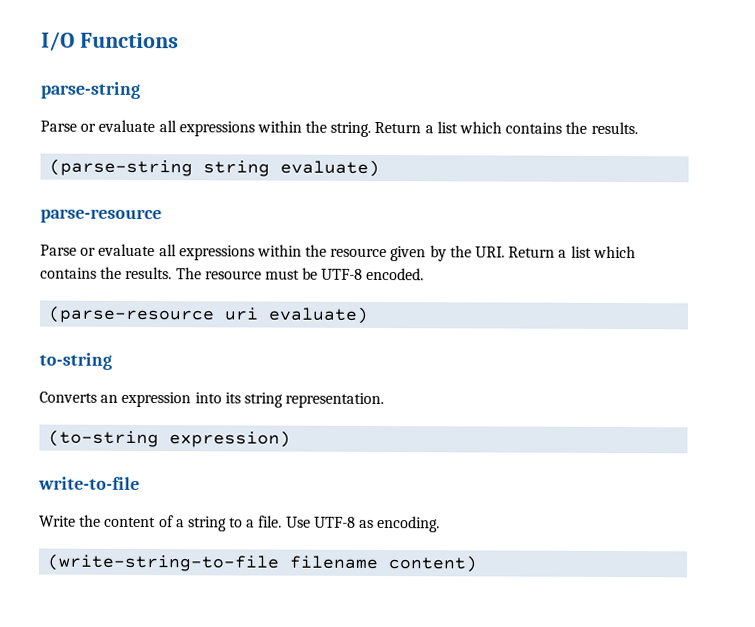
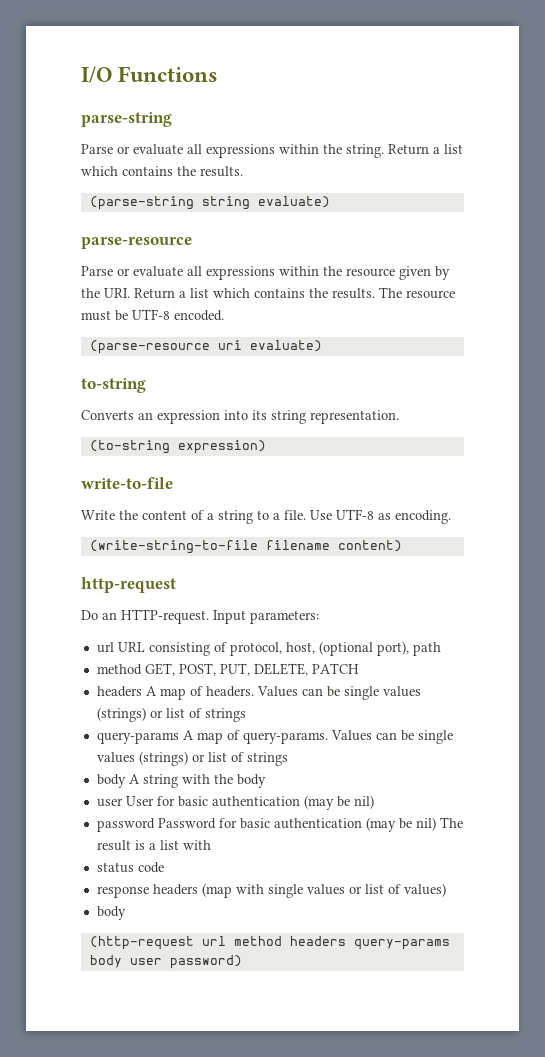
(478, 564) none -> [81,577,176,593] [81,609,319,624] [96,641,441,656] [96,663,359,676] [96,686,421,700] [96,707,246,722] [96,730,453,744] [96,751,288,766] [96,774,266,788] [96,795,374,810] [96,817,463,832] [96,840,211,851] [96,862,164,873] [96,883,446,898] [96,906,126,920] [89,936,450,950] [89,955,242,969] // http-request // Do an HTTP-request. Input parameters: // url URL consisting of protocol, host, (optional port), path // method GET, POST, PUT, DELETE, PATCH // headers A map of headers. Values can be single values (strings) or list of strings // query-params A map of query-params. Values can be single values (strings) or list of strings // body A string with the body // user User for basic authentication (may be nil) // password Password for basic authentication (may be nil) The result is a list with // status code // response headers (map with single values or list of values) // body // (http-request url method headers query-params body user password)

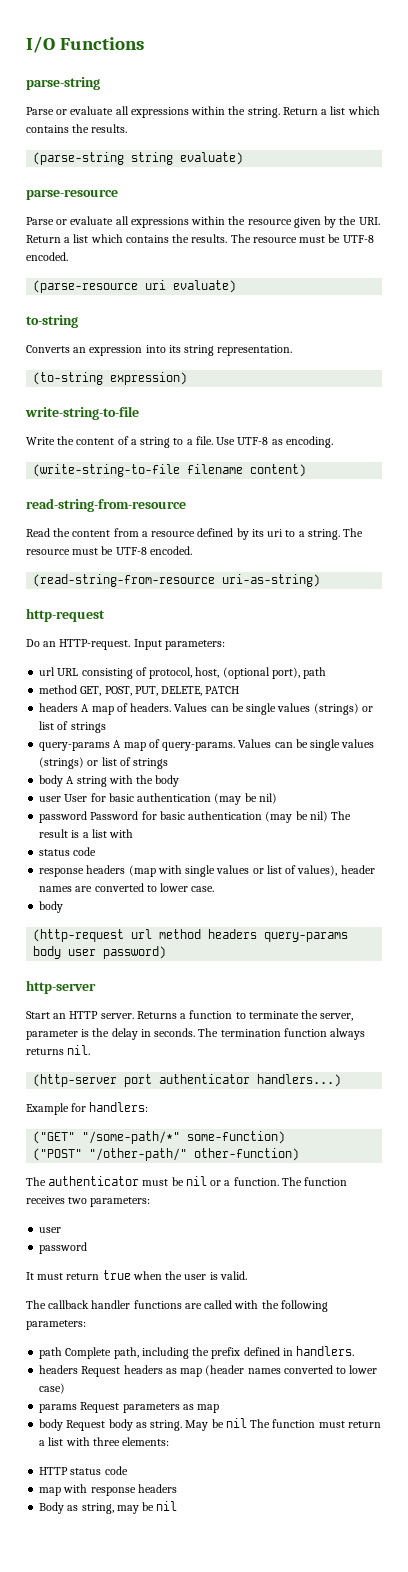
[81,477,173,489] write-to-file -> [25,406,139,420] write-string-to-file
(402, 546) none -> [26,498,186,512] [26,528,364,540] [26,546,192,555] [33,574,321,587] // read-string-from-resource // Read the content from a resource defined by its uri to a string. The resource must be UTF-8 encoded. // (read-string-from-resource uri-as-string)
[403,883,446,897] values) -> [297,865,375,876] [39,883,215,892] values), header names are converted to lower case.
(242, 962) none -> [26,980,96,994] [26,1010,354,1021] [26,1028,366,1040] [26,1045,91,1055] [33,1074,342,1087] [26,1102,149,1115] [33,1131,286,1144] [33,1148,300,1161] [26,1176,348,1186] [26,1196,151,1207] [39,1227,62,1233] [39,1242,88,1254] [26,1270,247,1280] [26,1300,328,1312] [26,1320,86,1330] [39,1346,355,1359] [39,1365,378,1377] [39,1383,66,1394] [39,1402,220,1413] [39,1418,381,1431] [39,1437,170,1446] [39,1466,128,1475] [39,1484,177,1496] [39,1501,178,1514] // http-server // Start an HTTP server. Returns a function to terminate the server, parameter is the delay in seconds. The termination function always returns nil. // (http-server port authenticator handlers...) // Example for handlers: // ("GET" "/some-path/*" some-function) // ("POST" "/other-path/" other-function) // The authenticator must be nil or a function. The function receives two parameters: // user // password // It must return true when the user is valid. // The callback handler functions are called with the following parameters: // path Complete path, including the prefix defined in handlers. // headers Request headers as map (header names converted to lower case) // params Request parameters as map // body Request body as string. May be nil The function must return a list with three elements: // HTTP status code // map with response headers // Body as string, may be nil

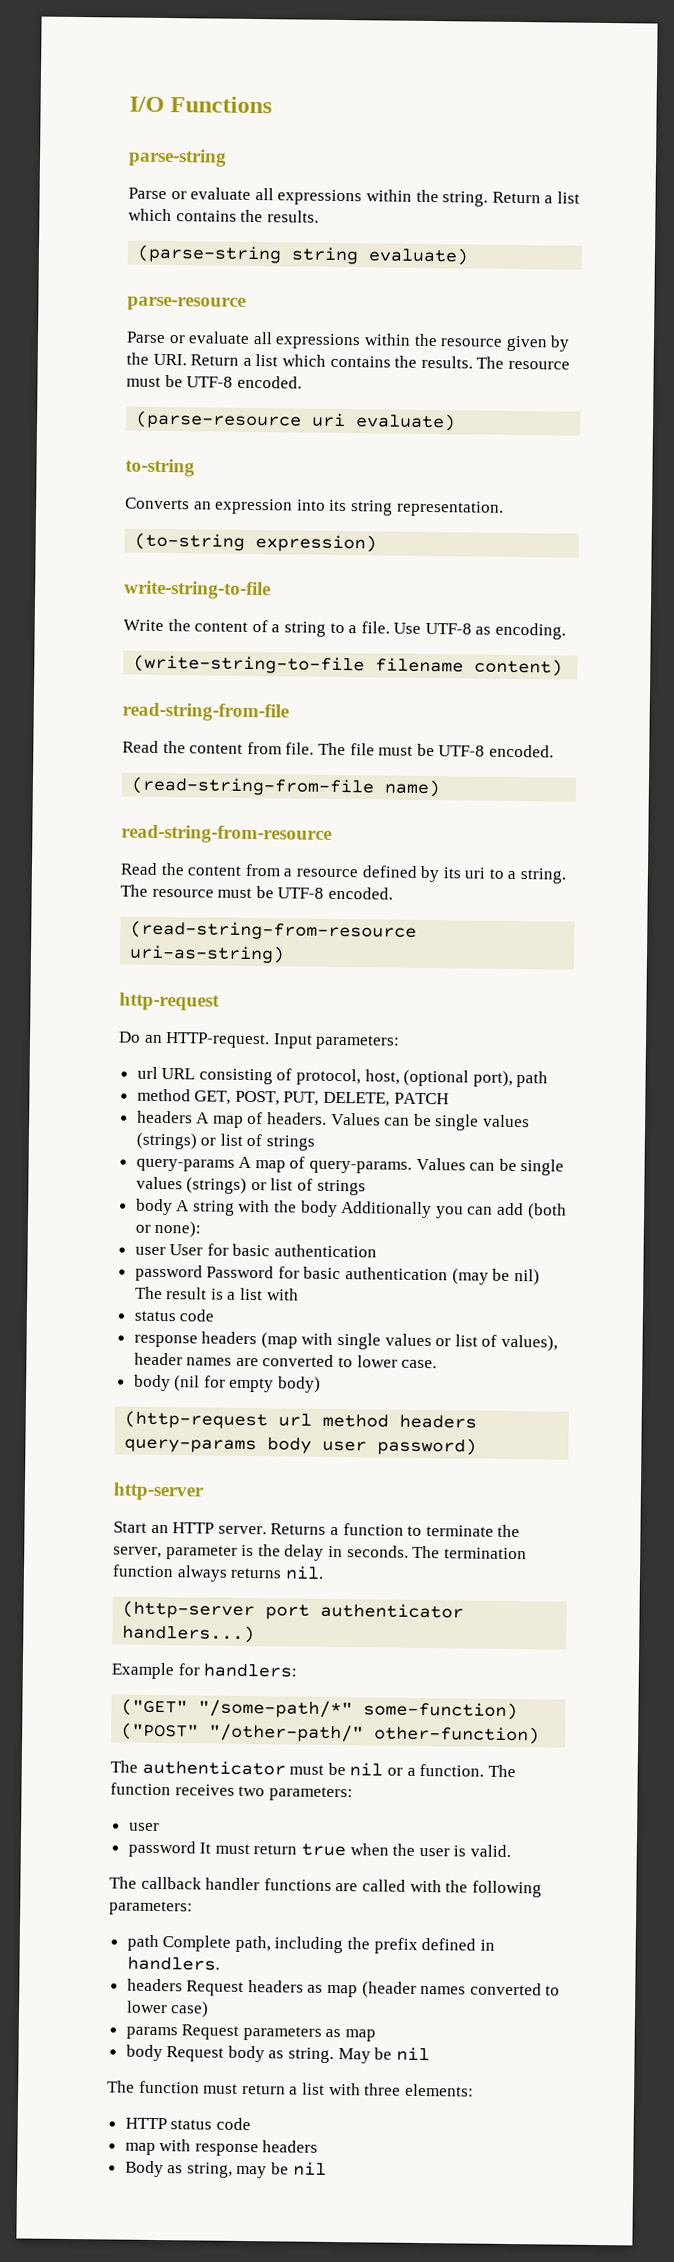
(307, 470) none -> [122,702,289,722] [122,740,554,758] [131,776,441,798] // read-string-from-file // Read the content from file. The file must be UTF-8 encoded. // (read-string-from-file name)
(180, 781) none -> [341,1201,567,1220] [134,1220,202,1238] Additionally you can add (both or none):
[214,793,277,805] (may be nil) -> (378, 1251) none
(64, 907) none -> [174,1375,322,1393] (nil for empty body)
(88, 1248) // -> (196, 1849) none
(247, 1423) none -> (430, 2054) //

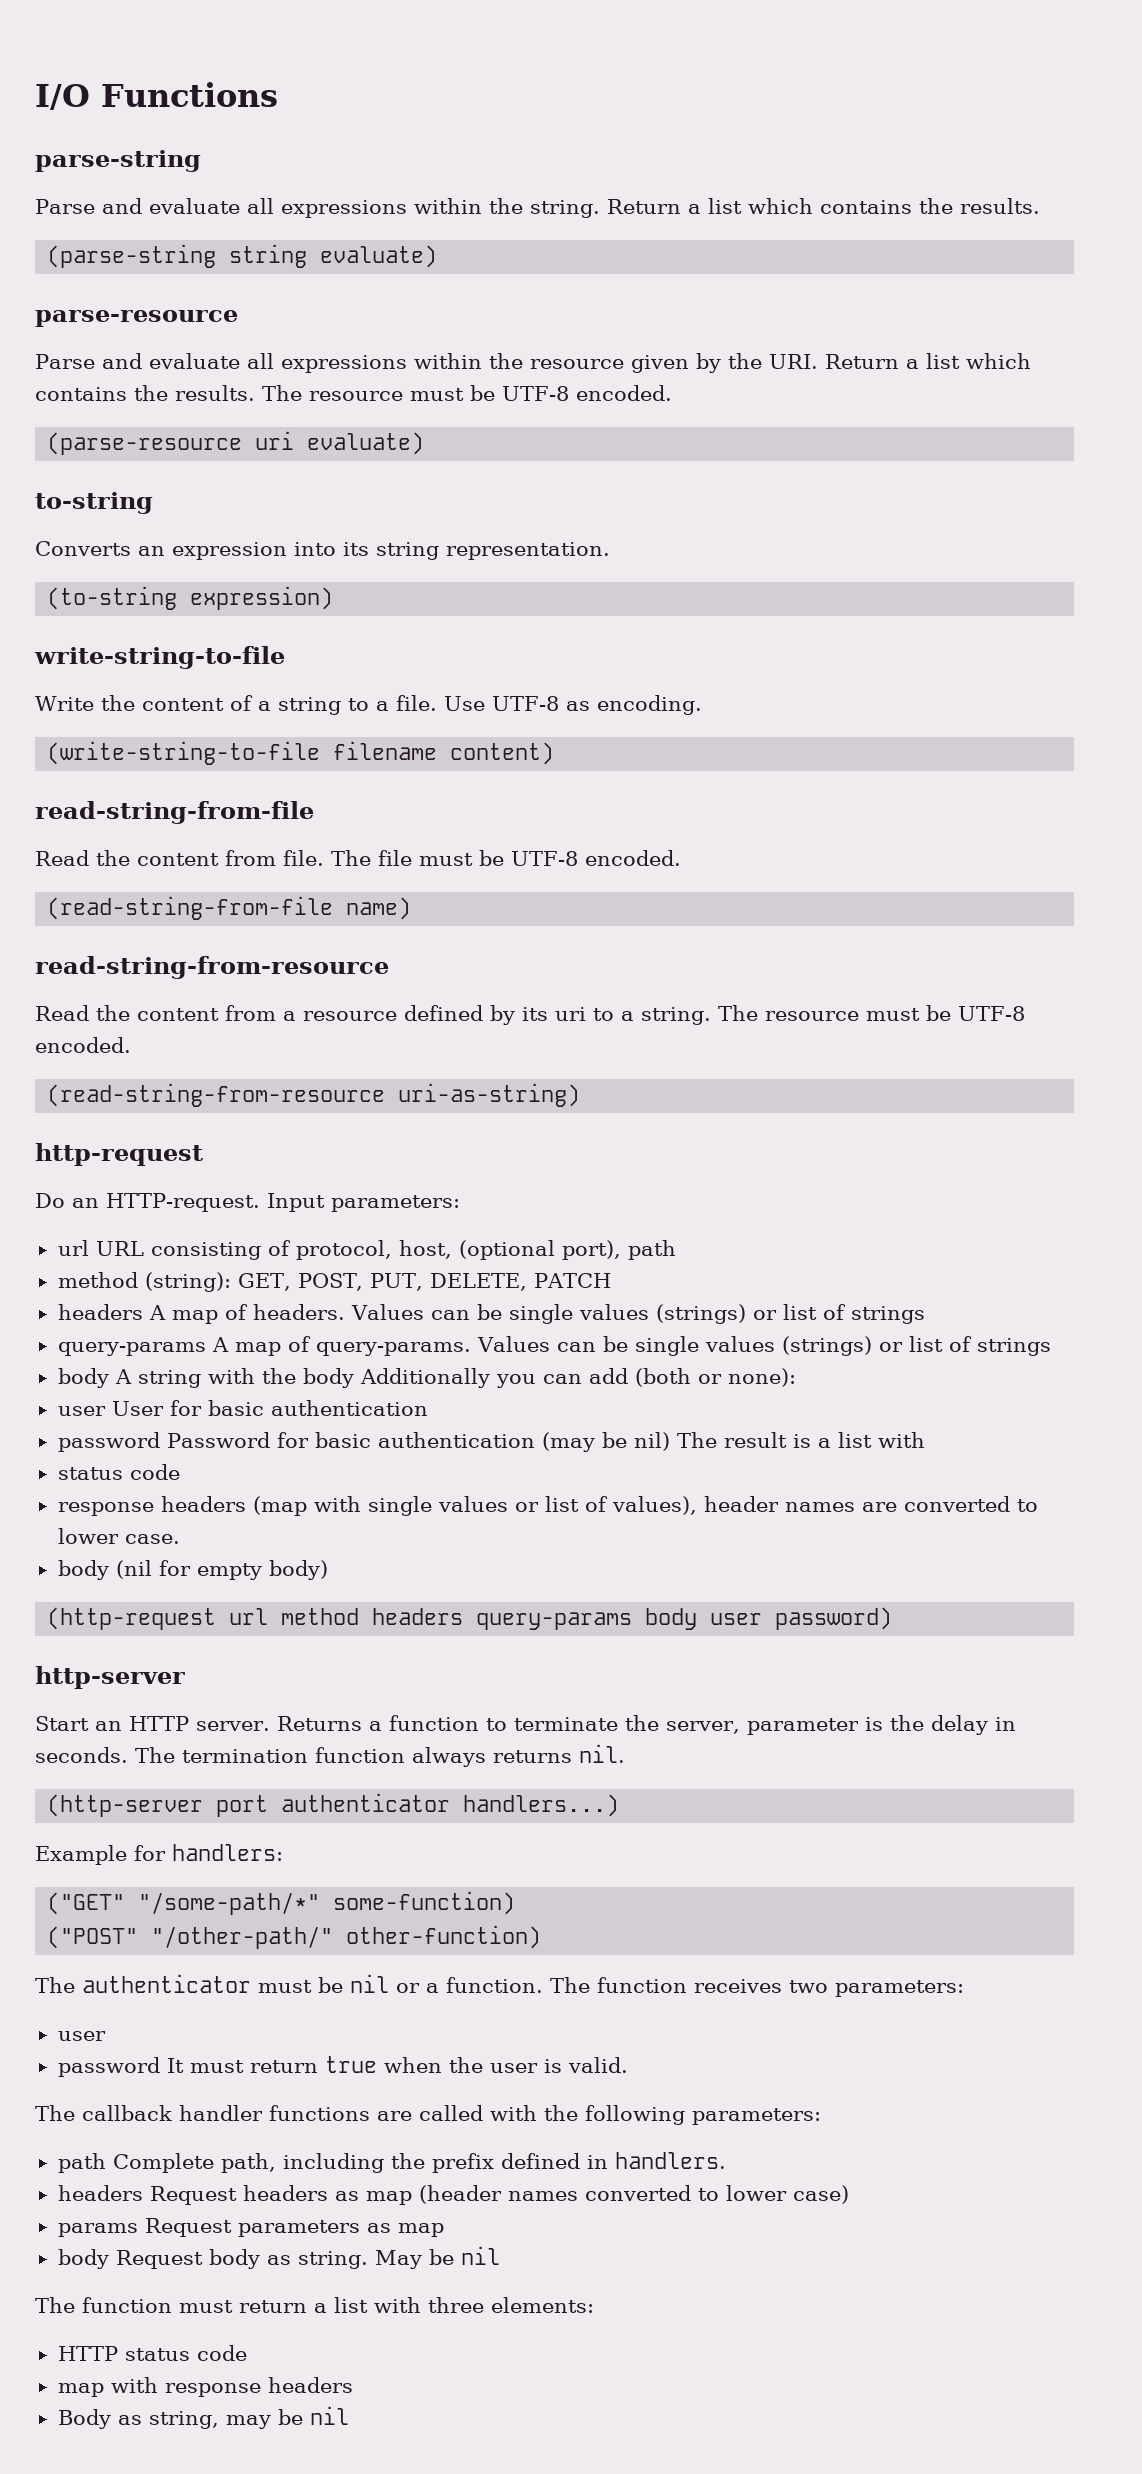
[170,191,187,200] or -> [101,198,142,214] and
[168,335,186,344] or -> [101,353,142,369] and
(191, 1095) none -> [144,1272,231,1292] (string):

